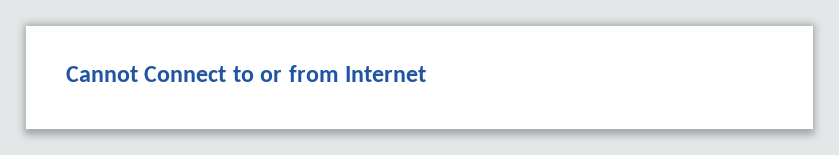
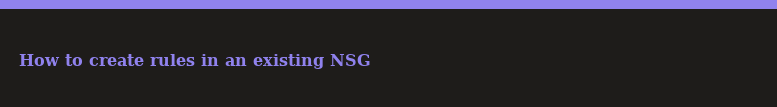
[66,65,427,82] Cannot Connect to or from Internet -> [19,54,371,69] How to create rules in an existing NSG

